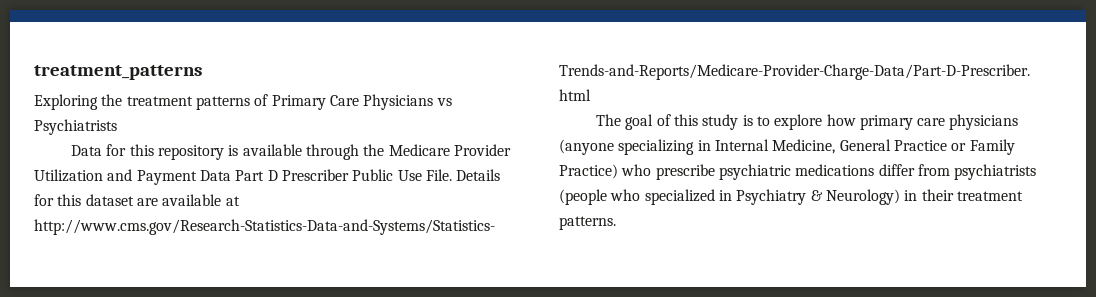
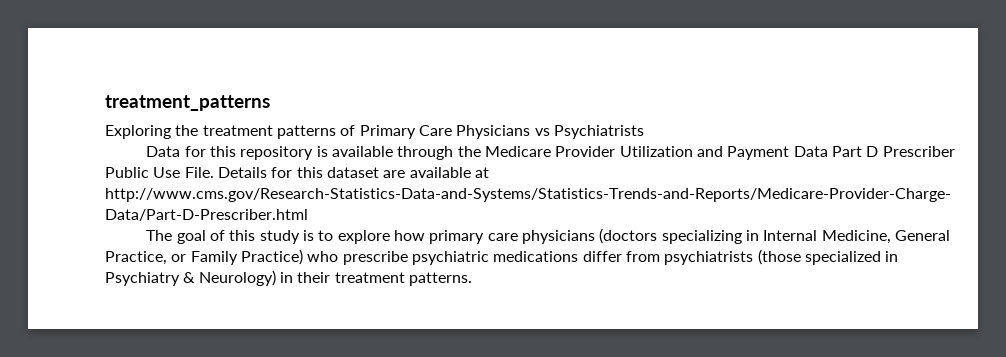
[559,139,614,155] (anyone -> [599,228,658,244] (doctors
[893,140,947,151] Practice -> [105,251,167,265] Practice,
[559,189,641,205] (people who -> [757,249,801,265] (those

